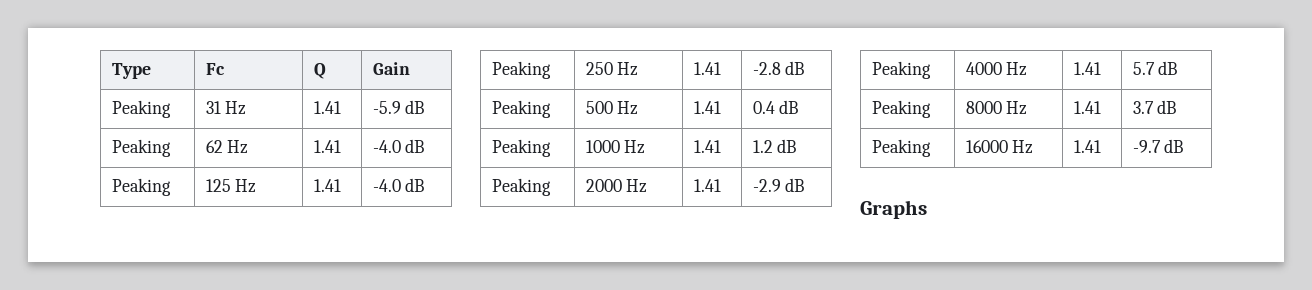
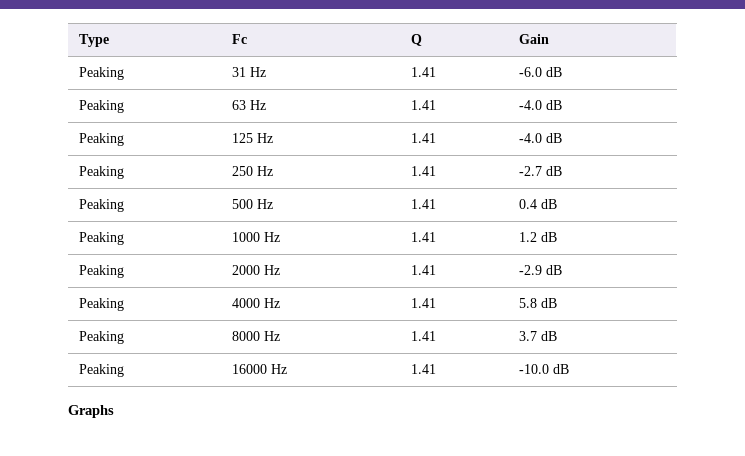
[372,100,425,114] [111,139,171,157] [205,140,223,153] -5.9 dB // Peaking | 62 -> [518,67,562,77] [78,100,124,113] [231,100,246,110] -6.0 dB // Peaking | 63
[752,62,781,75] -2.8 -> [518,166,542,176] -2.7
[1132,62,1155,75] 5.7 -> [518,298,537,308] 5.8
[1132,140,1161,153] -9.7 -> [518,364,549,374] -10.0

